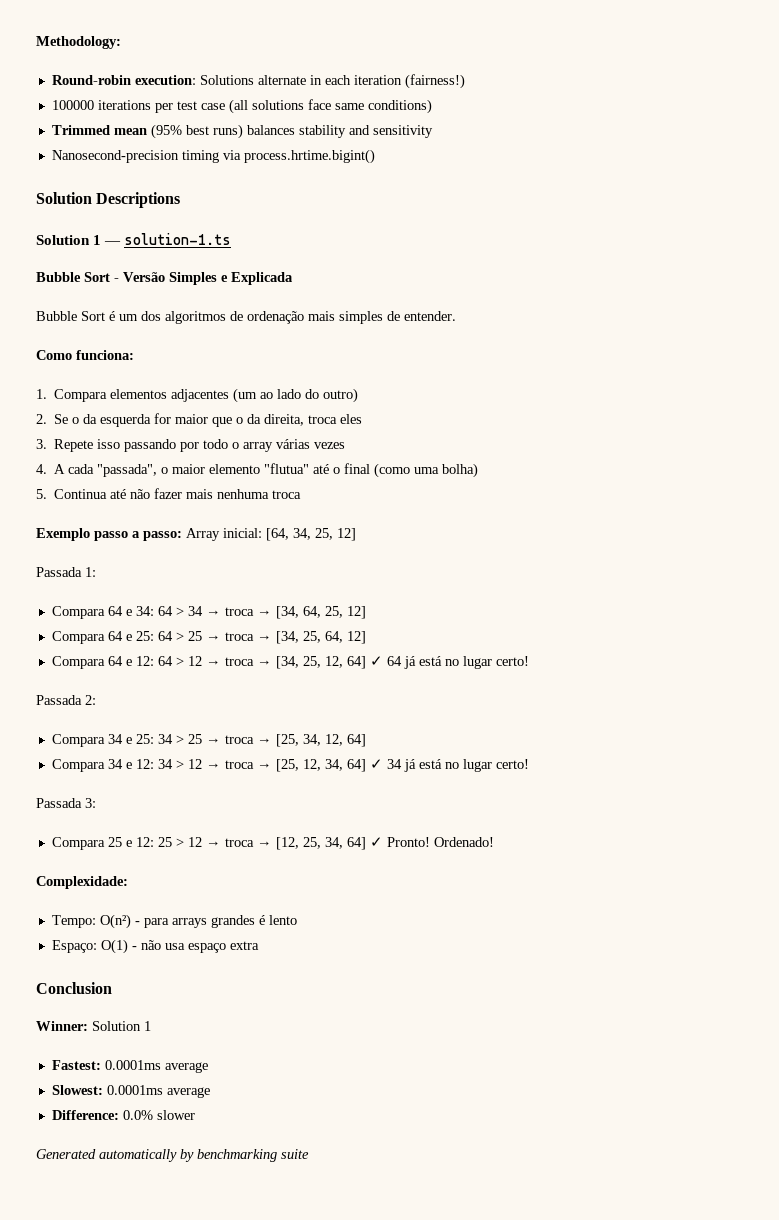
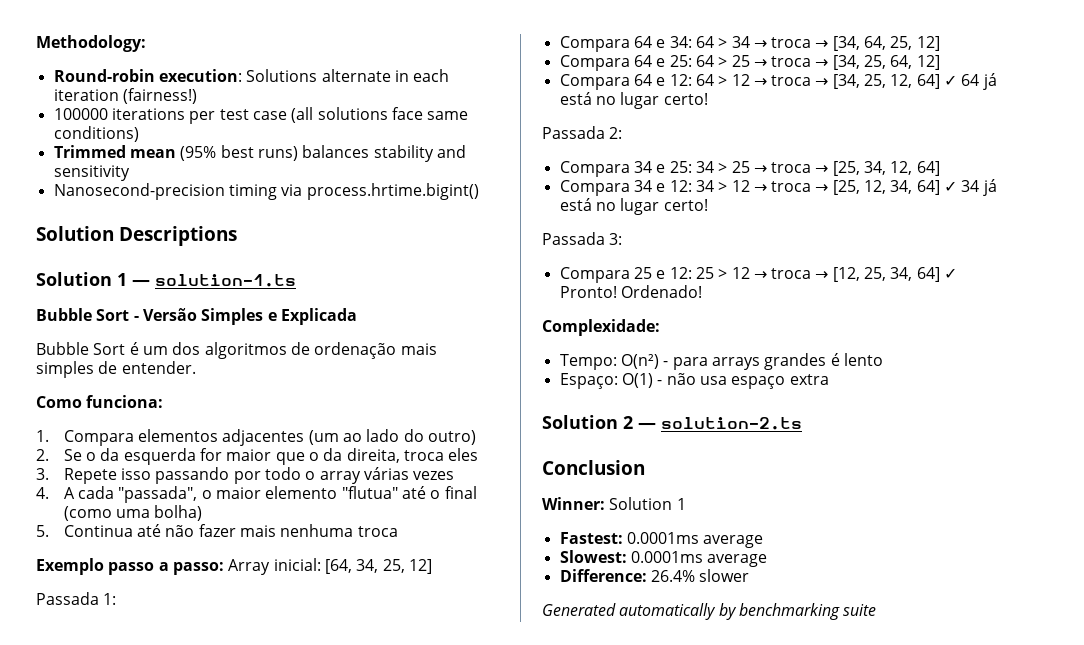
(259, 945) none -> [542,415,802,430] // Solution 2 — solution-2.ts
[122,1110,153,1120] 0.0% -> [650,570,695,582] 26.4%

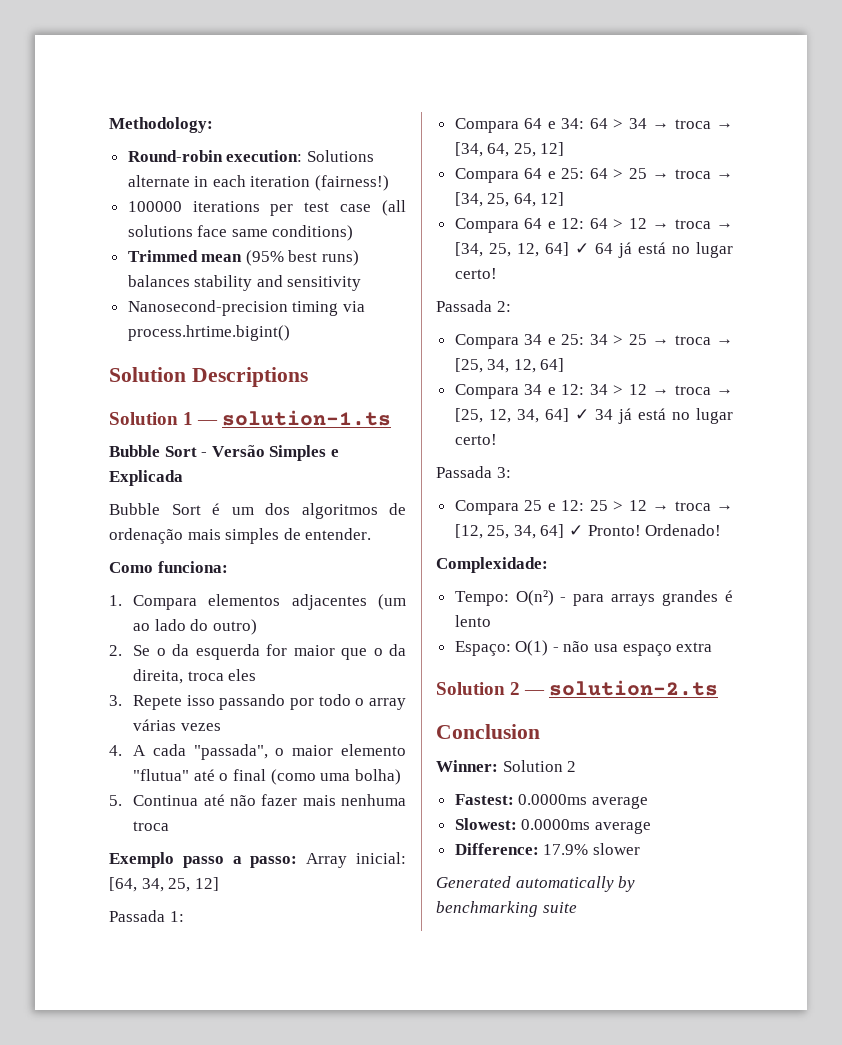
[676,498,686,510] 1 -> [567,761,577,772] 2
[626,532,699,544] 0.0001ms -> [518,794,588,805] 0.0000ms
[630,551,703,563] 0.0001ms -> [521,819,591,830] 0.0000ms
[650,570,695,582] 26.4% -> [543,844,589,855] 17.9%

